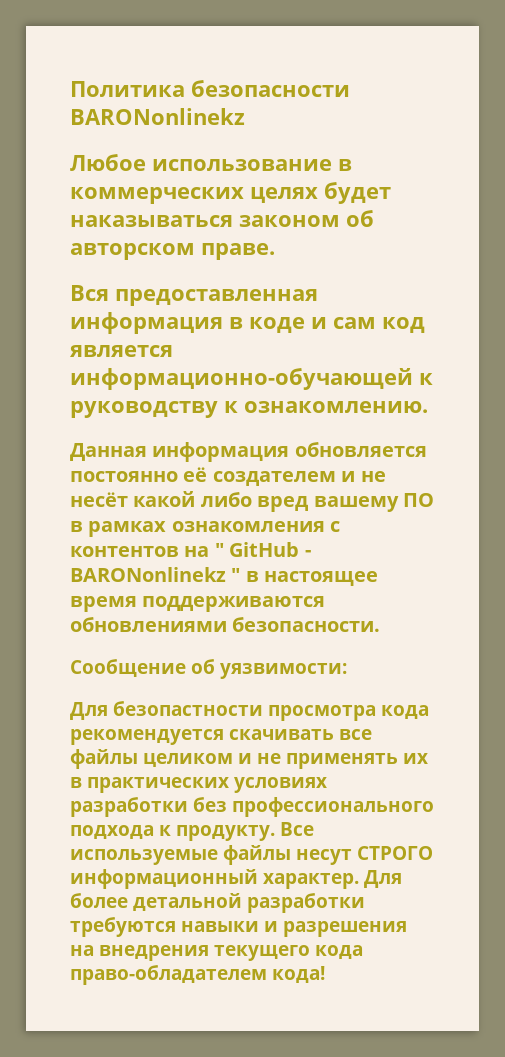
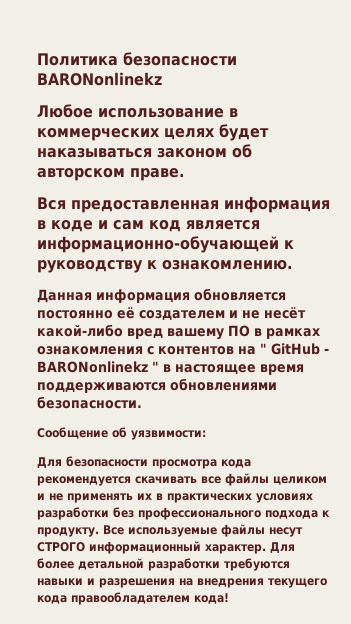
[133,491,252,507] какой либо -> [37,324,123,337] какой-либо
[113,701,263,716] безопастности -> [66,456,148,467] безопасности
[70,965,267,985] право-обладателем -> [71,592,190,605] правообладателем

